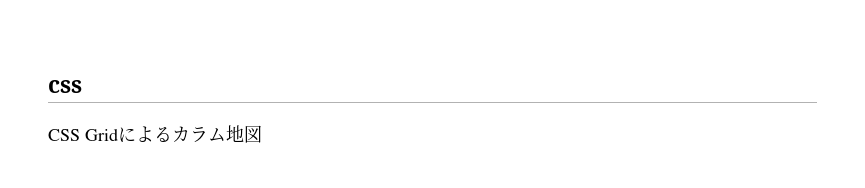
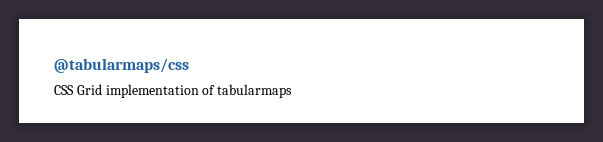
[48,80,82,93] css -> [54,58,189,73] @tabularmaps/css
[118,125,262,143] によるカラム地図 -> [105,84,293,98] implementation of tabularmaps

